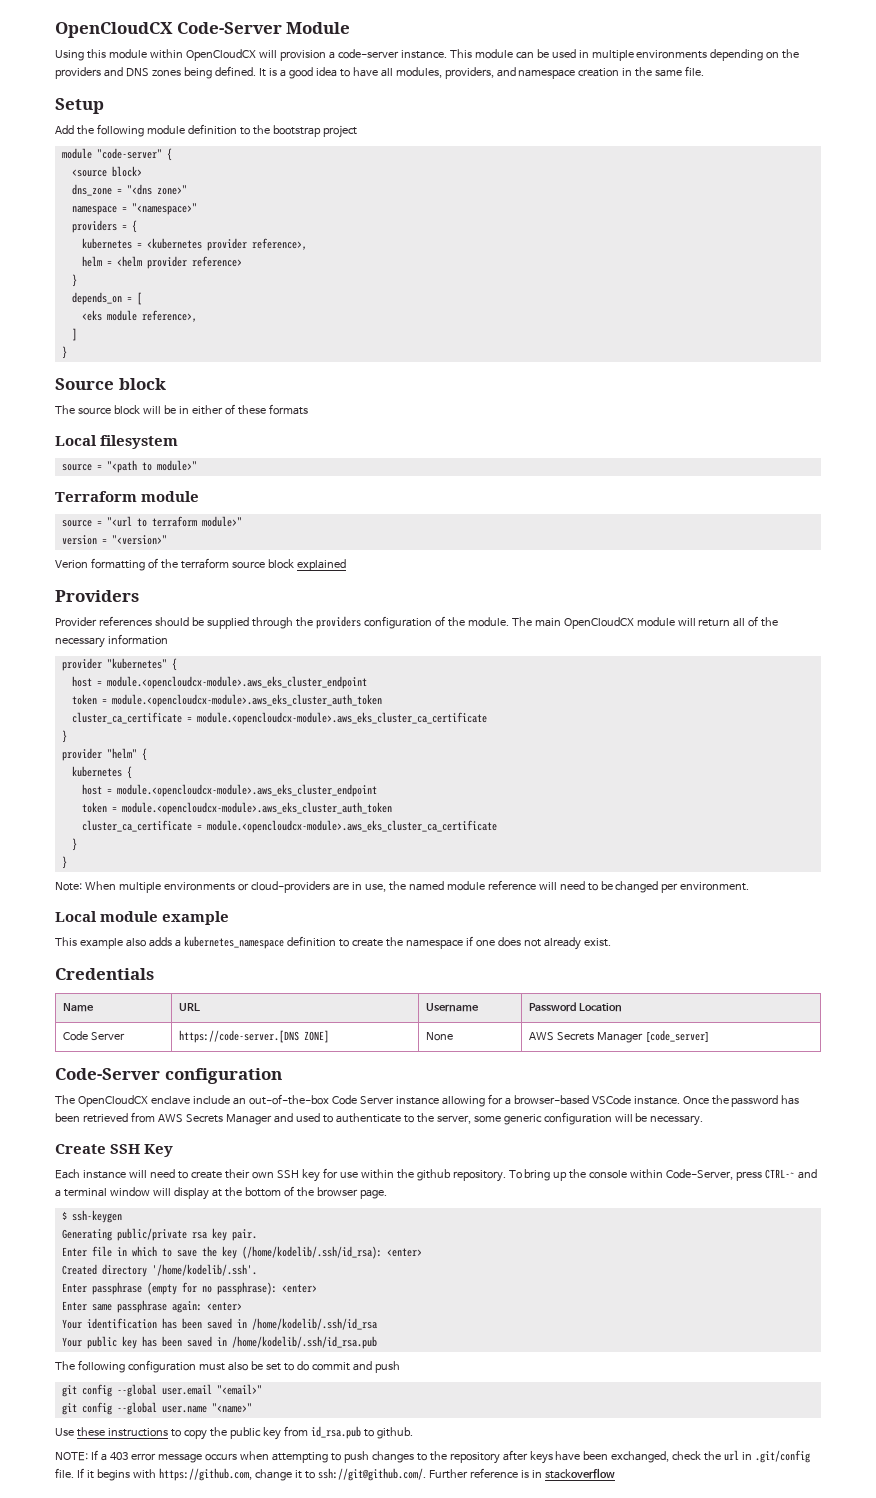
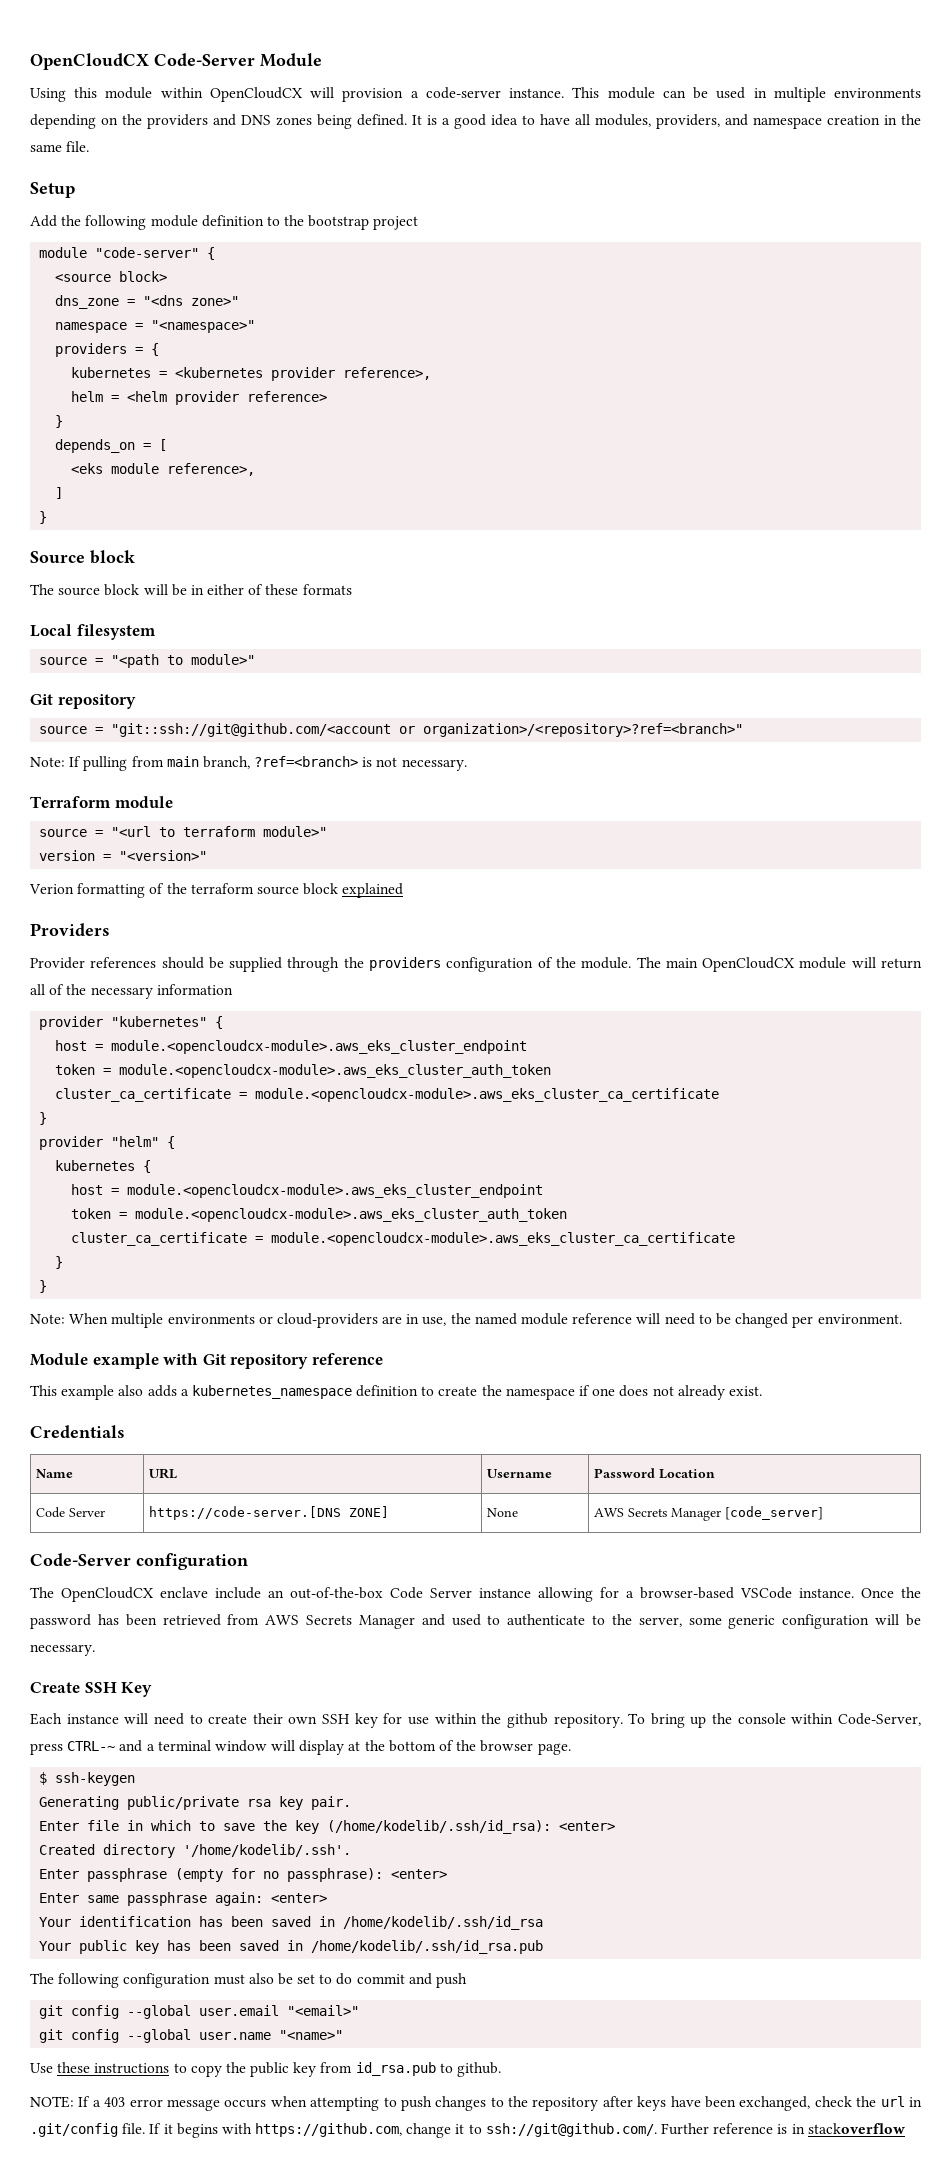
(197, 465) none -> [30,694,136,709] [39,723,744,737] [30,756,467,771] // Git repository // source = "git::ssh://git@github.com/<account or organization>/<repository>?ref=<branch>" // Note: If pulling from main branch, ?ref=<branch> is not necessary.
[55,911,230,925] Local module example -> [30,1353,383,1369] Module example with Git repository reference

